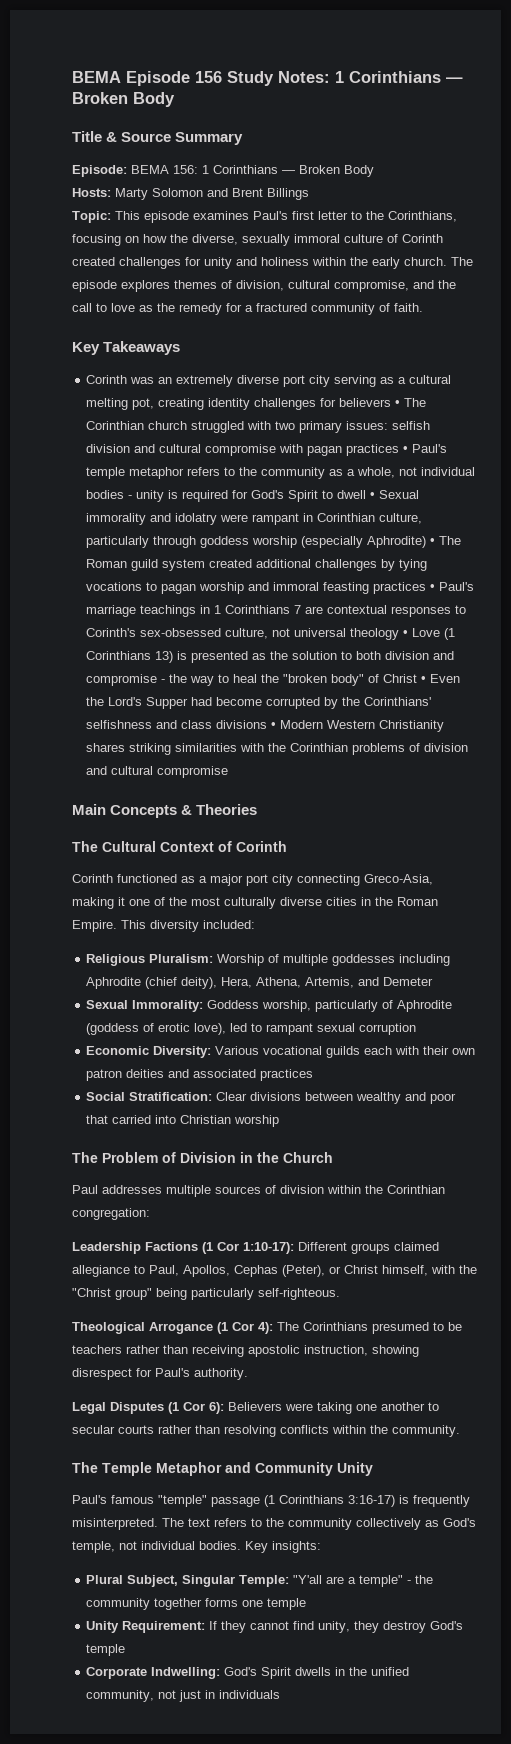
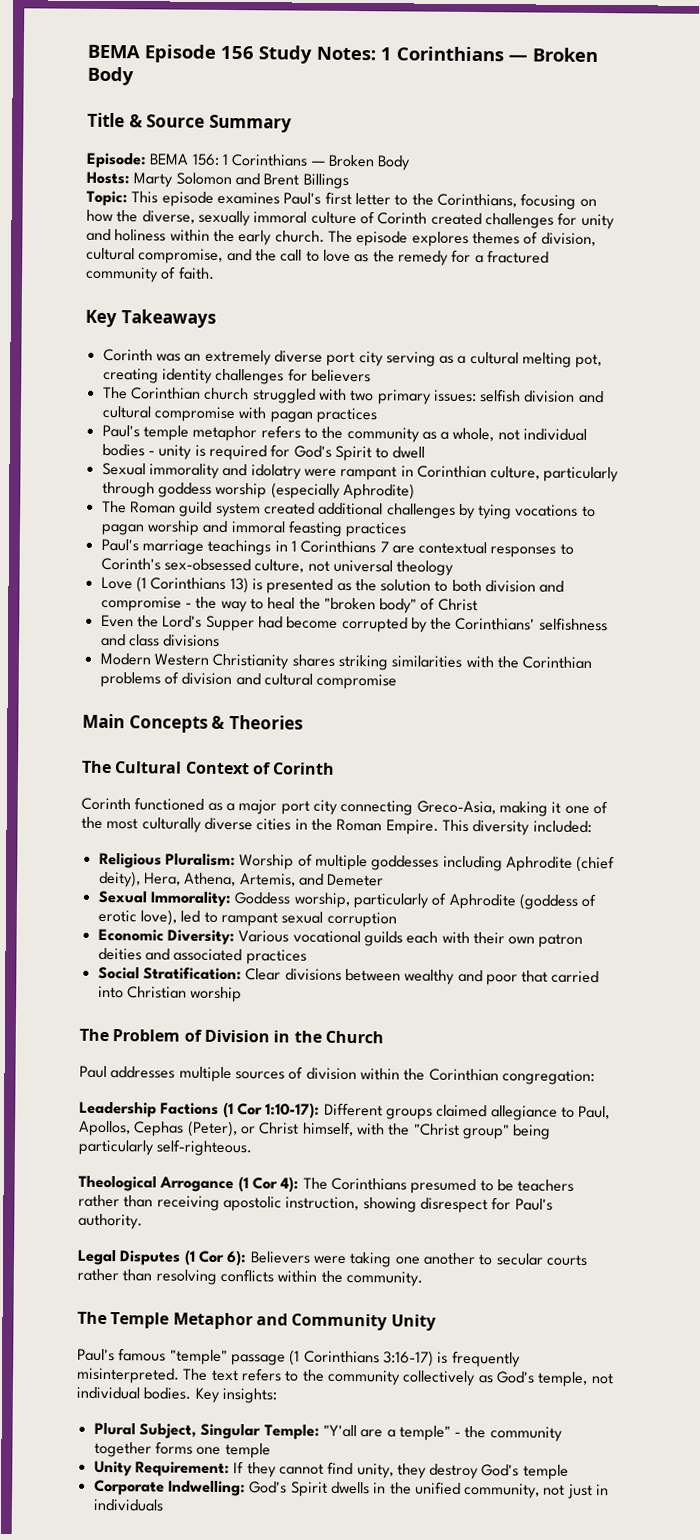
[395,400,401,407] • -> (371, 376) //
[403,446,409,453] • -> (377, 415) //
[370,492,376,499] • -> (426, 452) //
[430,538,436,545] • -> (415, 491) //
[430,584,436,591] • -> (408, 529) //
[403,630,409,637] • -> (455, 568) //
[421,676,427,683] • -> (478, 605) //
[271,722,277,729] • -> (221, 640) //

